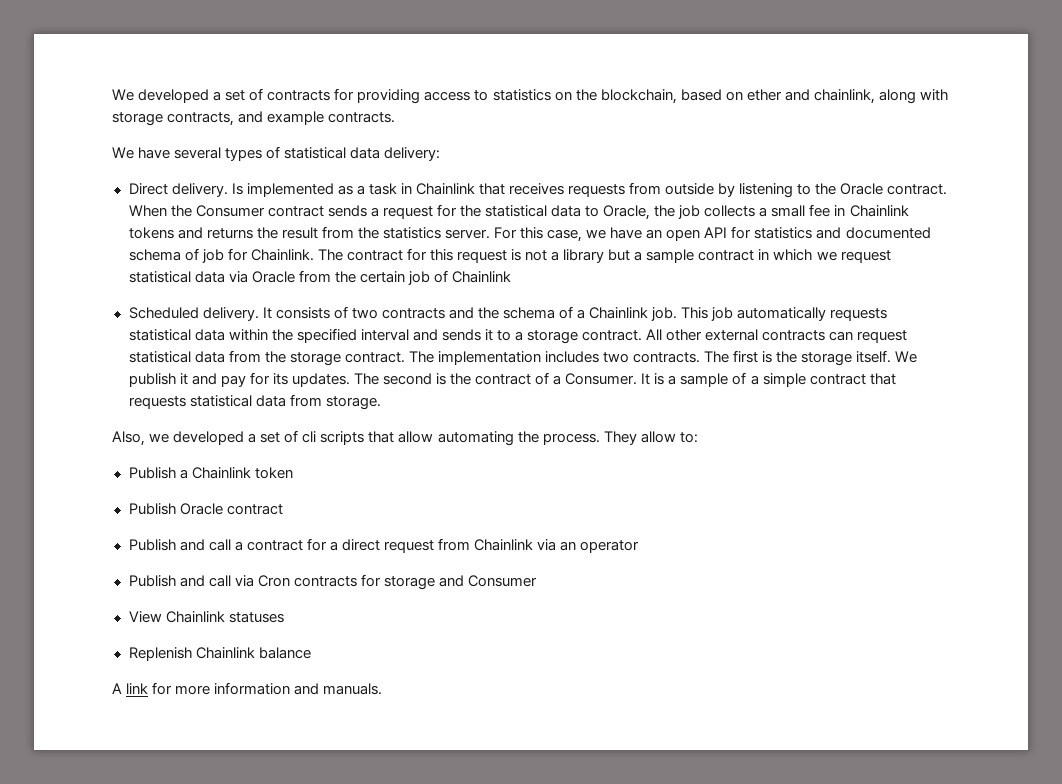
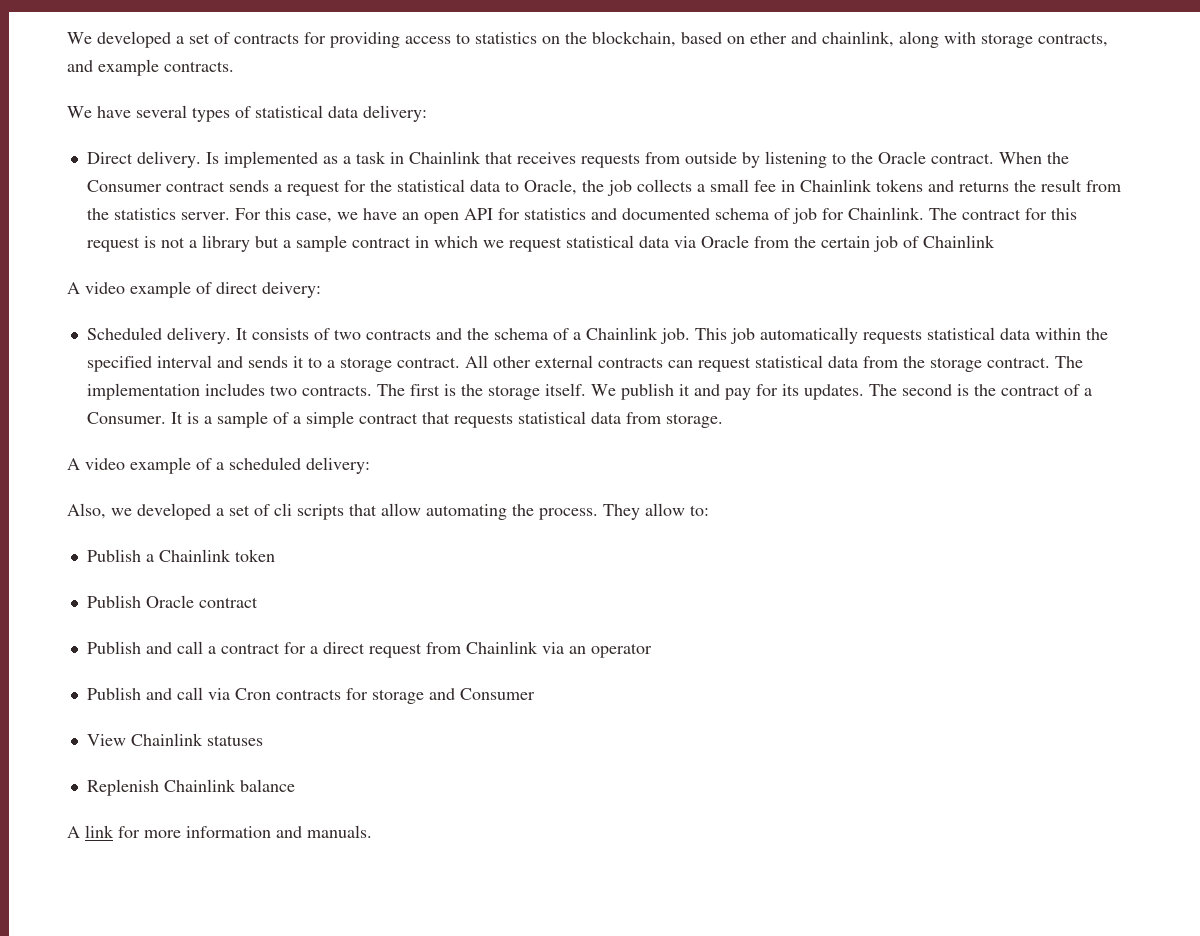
(511, 277) none -> [67,281,321,298] // A video example of direct deivery:
(381, 403) none -> [67,457,370,474] // A video example of a scheduled delivery:

